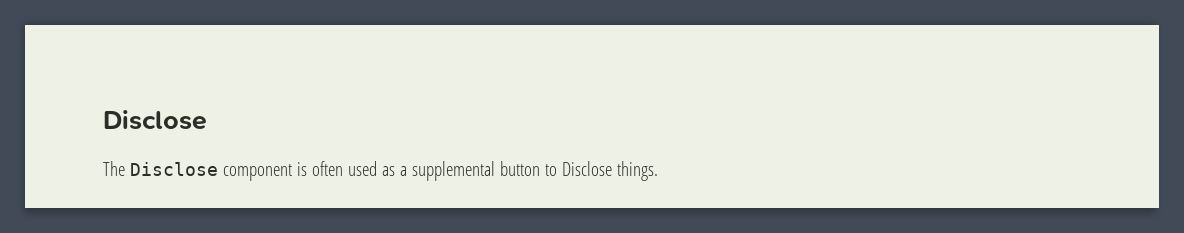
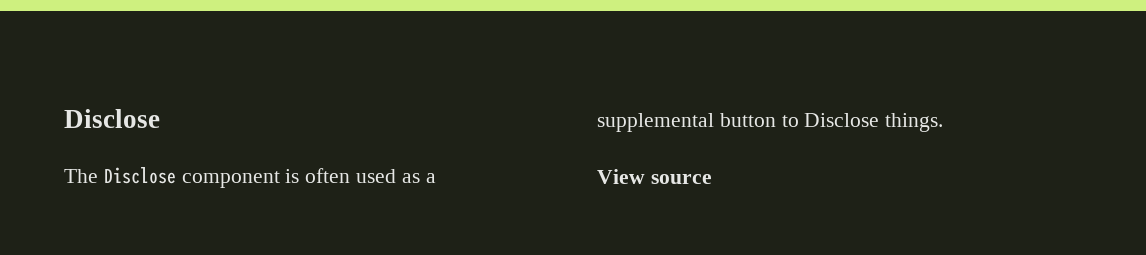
(658, 171) none -> [597,169,712,184] // View source

